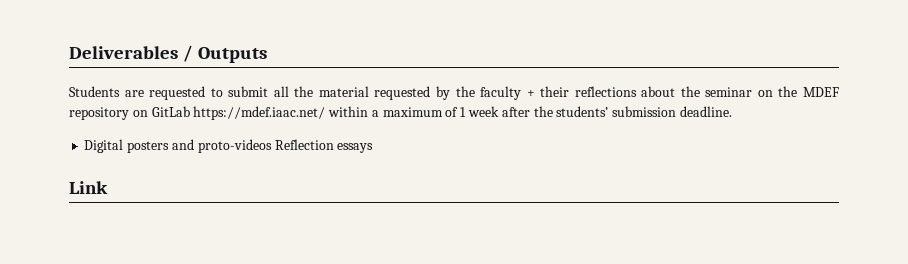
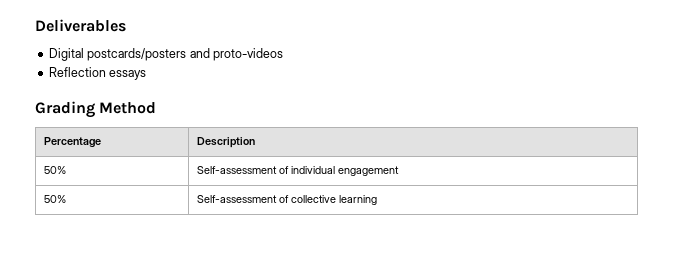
[183,45,268,63] [69,86,839,100] [69,106,732,120] / Outputs // Students are requested to submit all the material requested by the faculty + their reflections about the seminar on the MDEF repository on GitLab https://mdef.iaac.net/ within a maximum of 1 week after the students’ submission deadline. -> (126, 25) none
[127,141,170,153] posters -> [87,48,187,61] postcards/posters
(272, 146) none -> (283, 54) //
[69,181,108,194] Link -> [35,101,157,118] [44,137,102,148] [197,137,256,148] [44,166,67,174] [197,166,400,176] [44,195,67,203] [197,195,378,205] Grading Method // Percentage | Description // 50% | Self-assessment of individual engagement // 50% | Self-assessment of collective learning

